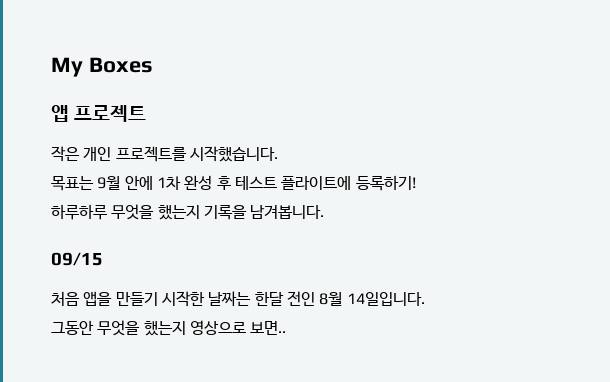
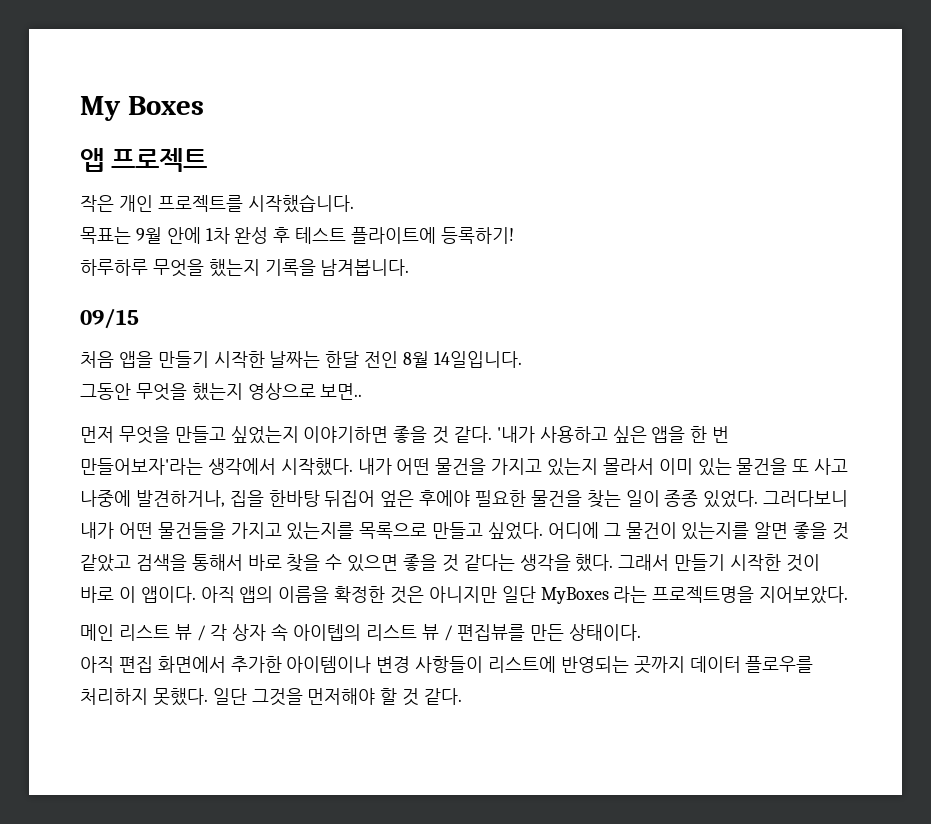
(287, 328) none -> [80,426,730,444] [80,458,849,476] [80,490,849,508] [80,522,850,540] [80,554,820,572] [80,586,849,604] [80,623,642,641] [80,656,814,674] [80,688,463,706] // 먼저 무엇을 만들고 싶었는지 이야기하면 좋을 것 같다. '내가 사용하고 싶은 앱을 한 번 만들어보자'라는 생각에서 시작했다. 내가 어떤 물건을 가지고 있는지 몰라서 이미 있는 물건을 또 사고 나중에 발견하거나, 집을 한바탕 뒤집어 엎은 후에야 필요한 물건을 찾는 일이 종종 있었다. 그러다보니 내가 어떤 물건들을 가지고 있는지를 목록으로 만들고 싶었다. 어디에 그 물건이 있는지를 알면 좋을 것 같았고 검색을 통해서 바로 찾을 수 있으면 좋을 것 같다는 생각을 했다. 그래서 만들기 시작한 것이 바로 이 앱이다. 아직 앱의 이름을 확정한 것은 아니지만 일단 MyBoxes 라는 프로젝트명을 지어보았다. // 메인 리스트 뷰 / 각 상자 속 아이텝의 리스트 뷰 / 편집뷰를 만든 상태이다. // 아직 편집 화면에서 추가한 아이템이나 변경 사항들이 리스트에 반영되는 곳까지 데이터 플로우를 처리하지 못했다. 일단 그것을 먼저해야 할 것 같다.

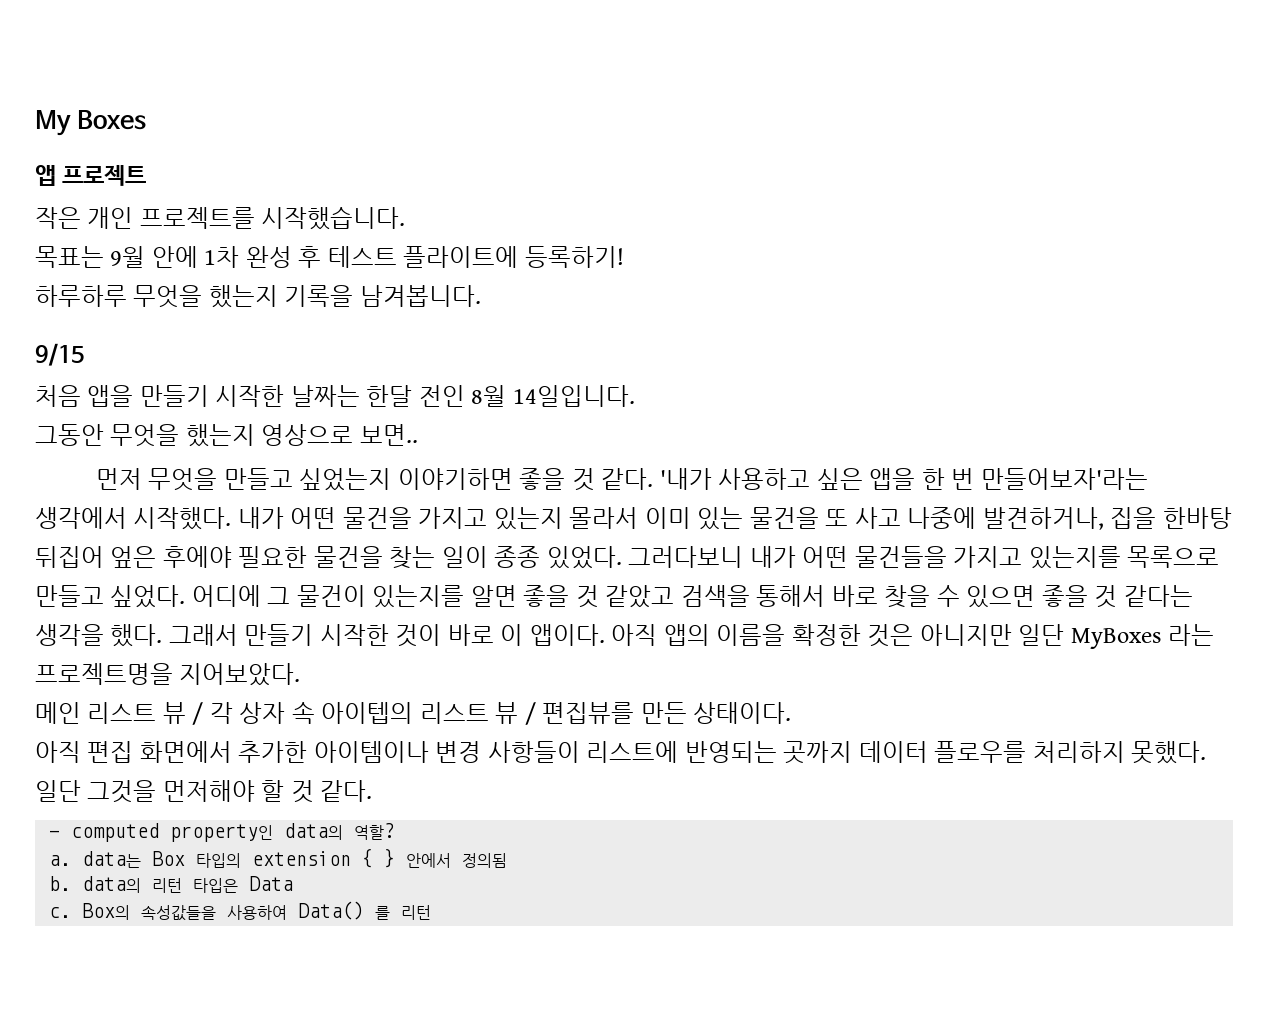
[80,308,139,329] 09/15 -> [35,343,84,366] 9/15
(463, 696) none -> [49,823,396,842] [49,848,508,868] [49,876,294,893] [49,901,432,921] // - computed property인 data의 역할? // a. data는 Box 타입의 extension { } 안에서 정의됨 // b. data의 리턴 타입은 Data // c. Box의 속성값들을 사용하여 Data() 를 리턴

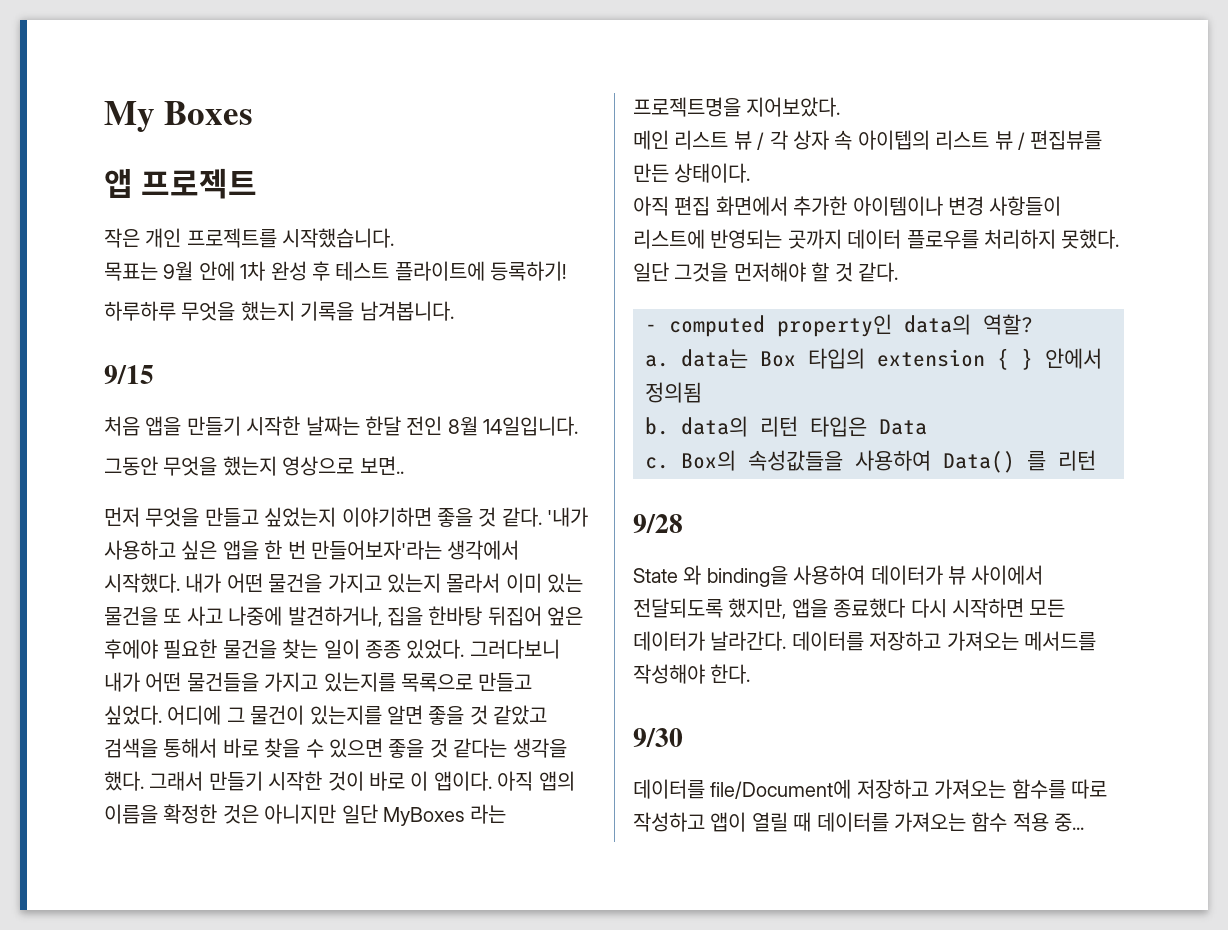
(432, 912) none -> [633,514,683,533] [633,565,1044,587] [633,598,1066,619] [633,631,1096,651] [633,664,751,684] [633,728,683,747] [633,779,1107,799] [633,812,1085,832] // 9/28 // State 와 binding을 사용하여 데이터가 뷰 사이에서 전달되도록 했지만, 앱을 종료했다 다시 시작하면 모든 데이터가 날라간다. 데이터를 저장하고 가져오는 메서드를 작성해야 한다. // 9/30 // 데이터를 file/Document에 저장하고 가져오는 함수를 따로 작성하고 앱이 열릴 때 데이터를 가져오는 함수 적용 중...

